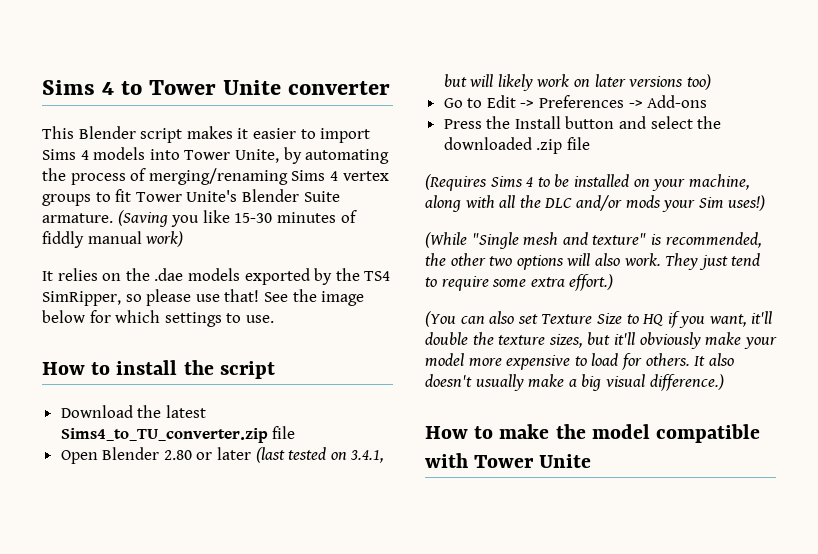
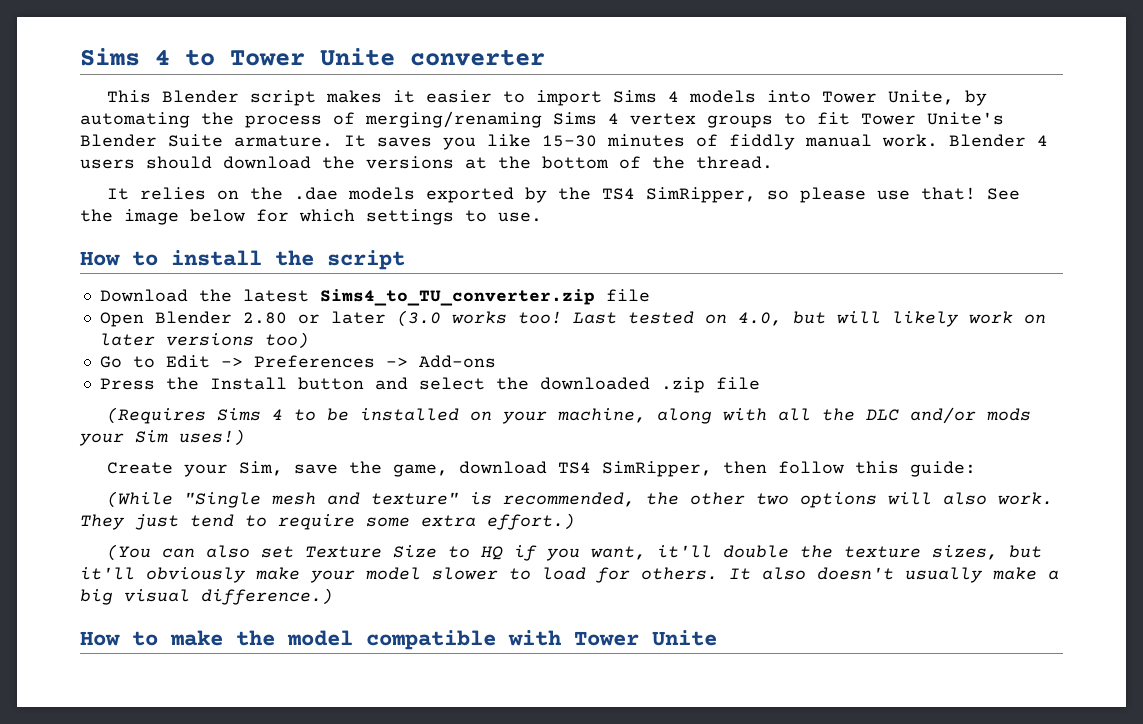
[117,210,168,227] (Saving -> [344,135,432,147] It saves
[145,231,184,247] work) -> [882,134,1048,147] [80,156,773,169] work. Blender 4 users should download the versions at the bottom of the thread.
[255,447,285,463] (last -> [396,310,617,327] (3.0 works too! Last
[350,450,385,463] 3.4.1, -> [737,312,782,326] 4.0,
(766, 203) none -> [106,461,976,477] // Create your Sim, save the game, download TS4 SimRipper, then follow this guide:
[468,355,571,370] more expensive -> [432,567,498,580] slower

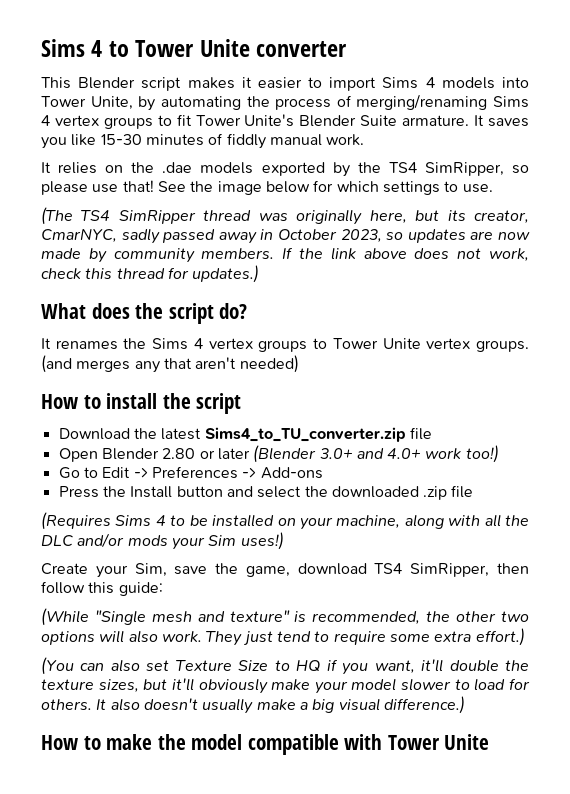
[949,134,1048,147] [80,156,773,169] Blender 4 users should download the versions at the bottom of the thread. -> (365, 140) none
(542, 217) none -> [41,207,530,225] [41,228,531,244] [41,247,530,263] [41,265,260,283] [41,303,248,324] [41,338,530,352] [41,355,299,373] // (The TS4 SimRipper thread was originally here, but its creator, CmarNYC, sadly passed away in October 2023, so updates are now made by community members. If the link above does not work, check this thread for updates.) // What does the script do? // It renames the Sims 4 vertex groups to Tower Unite vertex groups. (and merges any that aren't needed)
[396,310,1046,327] [99,332,309,349] (3.0 works too! Last tested on 4.0, but will likely work on later versions too) -> [253,445,499,463] (Blender 3.0+ and 4.0+ work too!)

